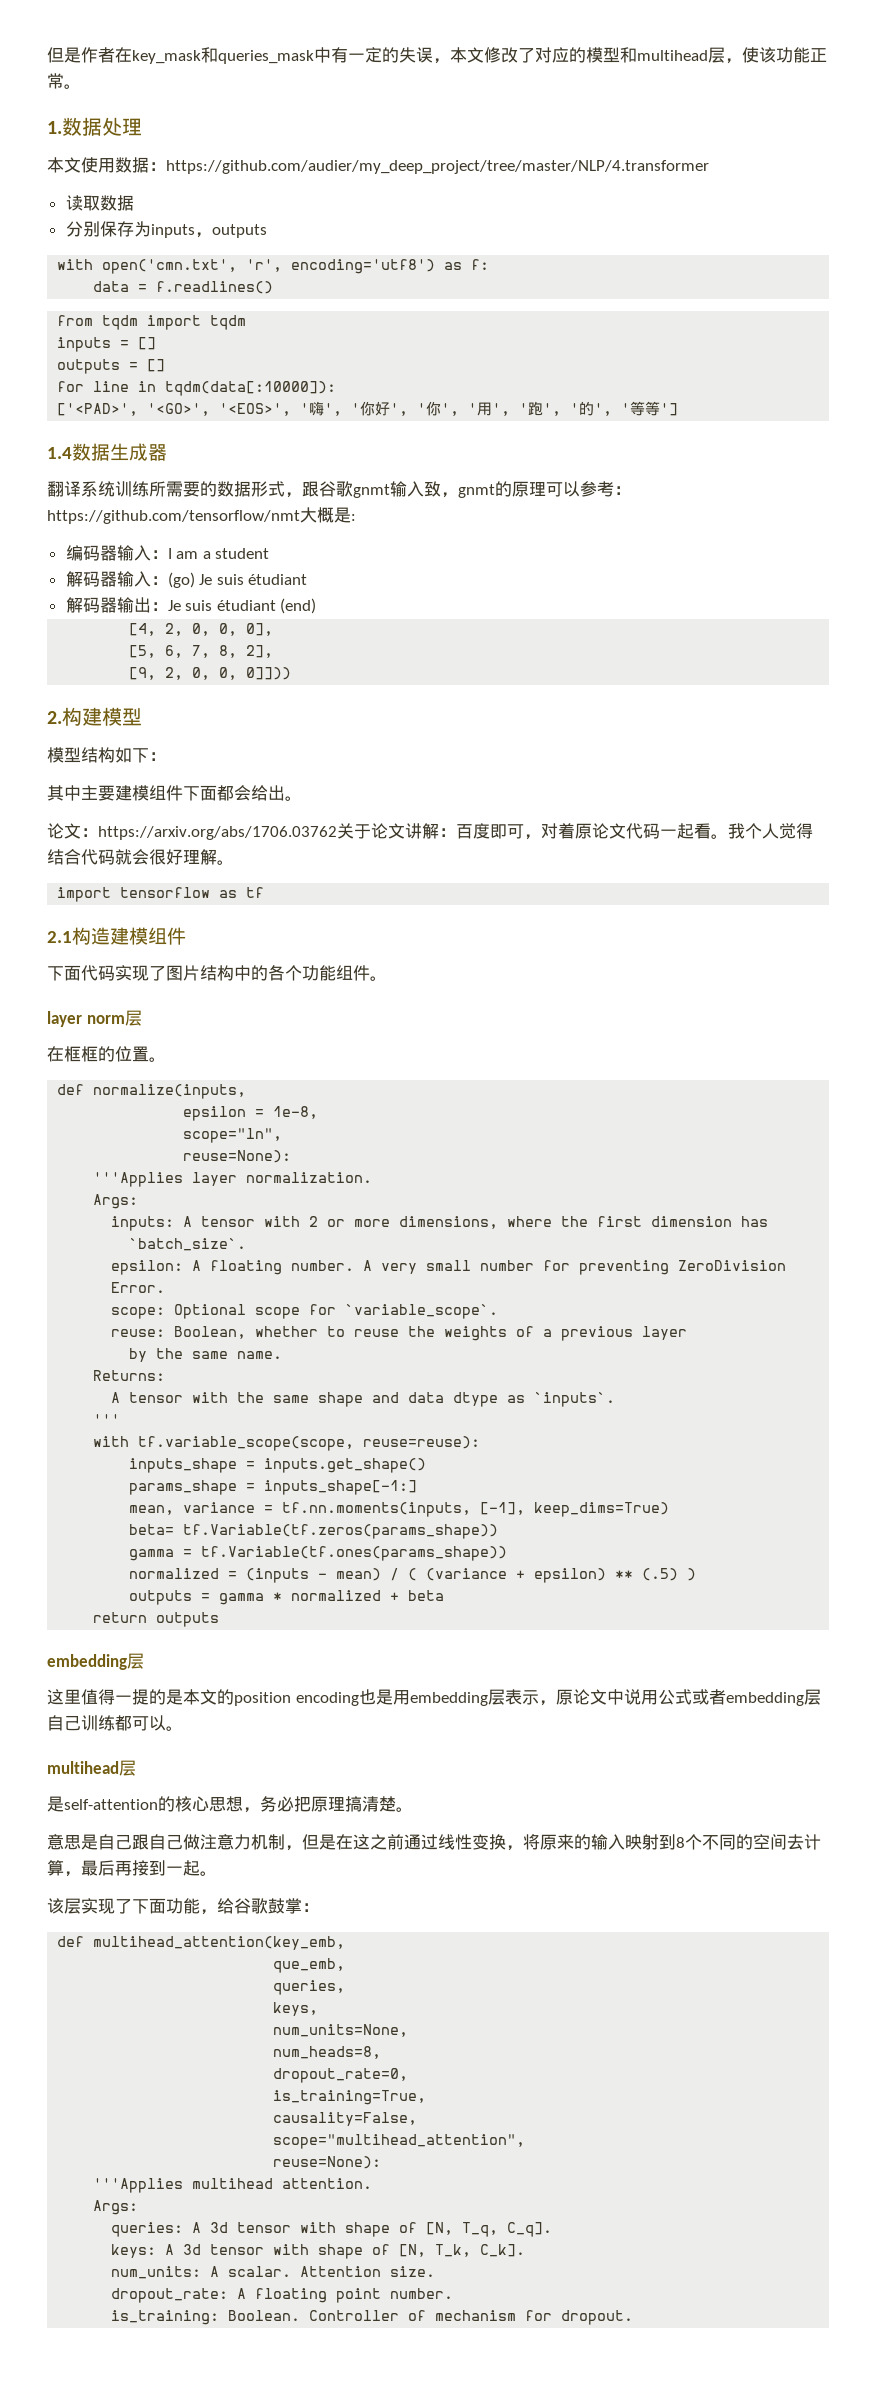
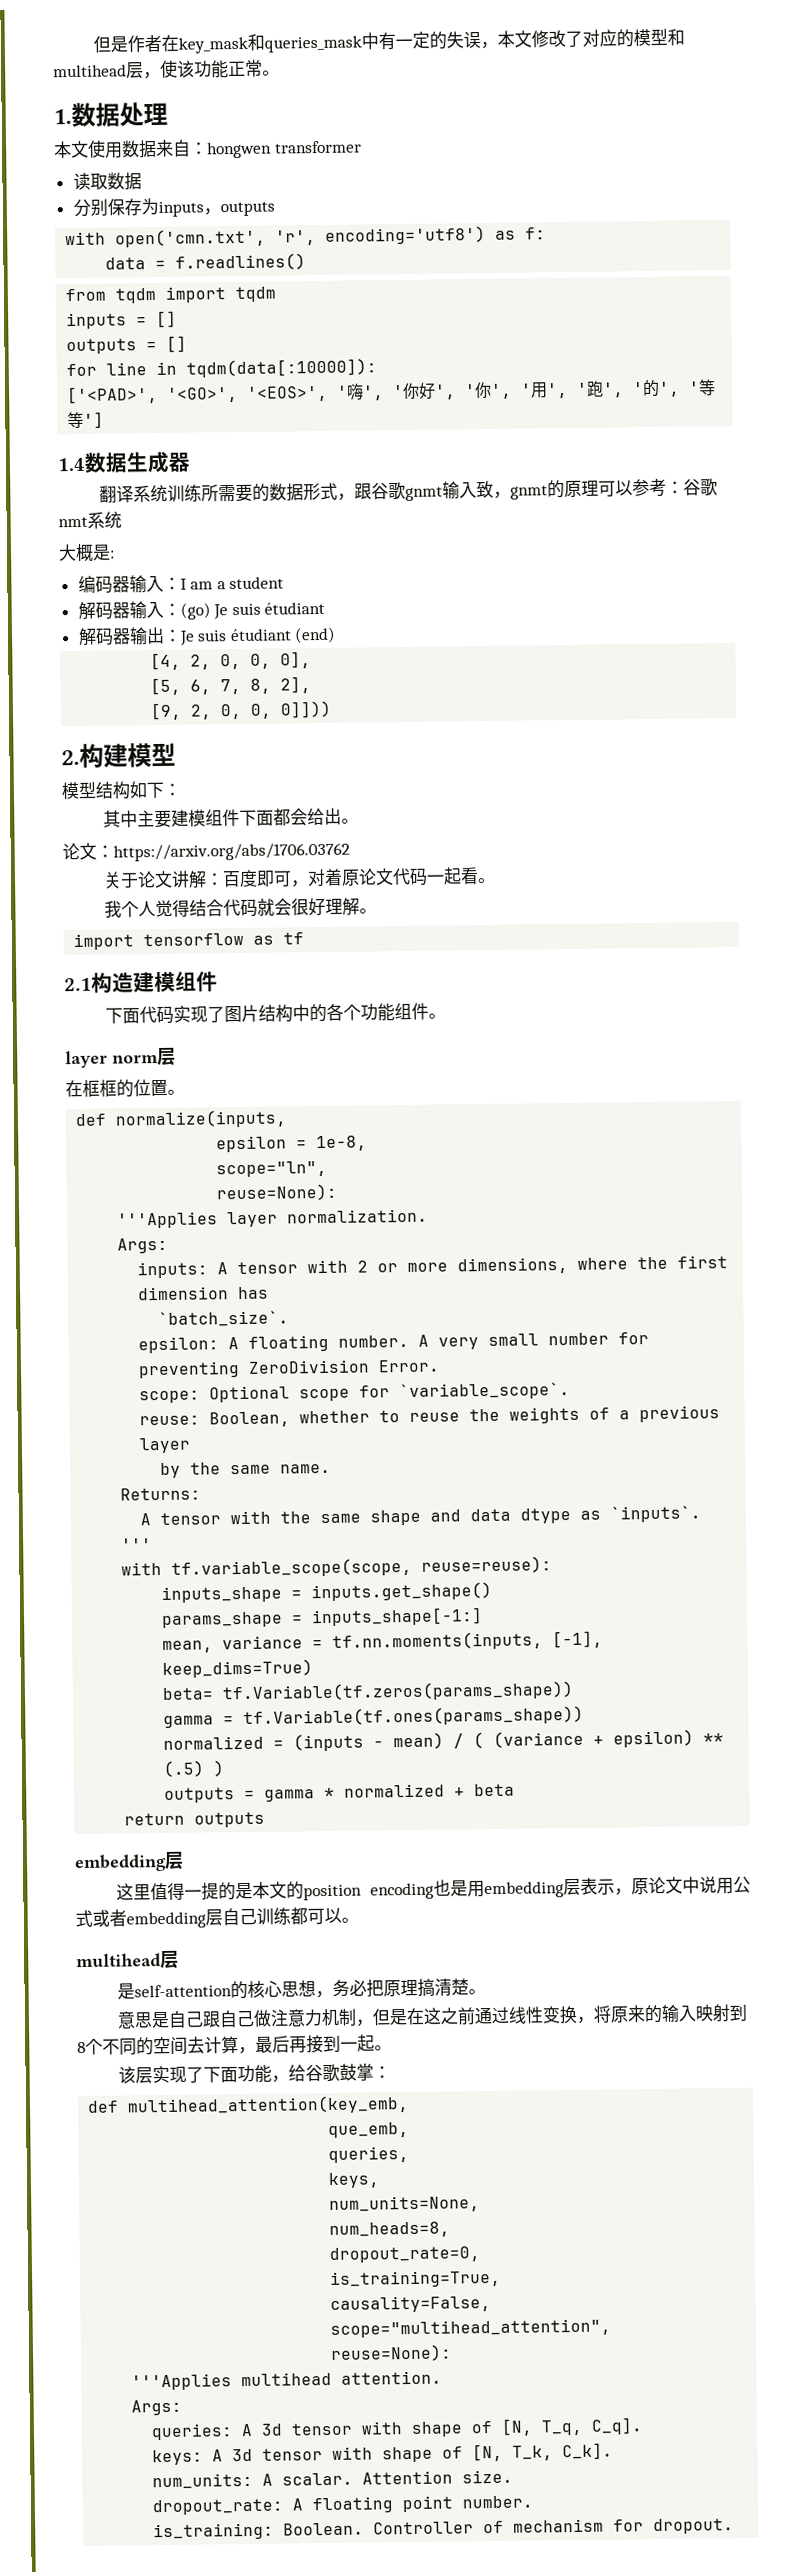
[149,160,709,174] ：https://github.com/audier/my_deep_project/tree/master/NLP/4.transformer -> [155,139,362,159] 来自：hongwen transformer
[47,510,300,524] https://github.com/tensorflow/nmt -> [683,478,719,497] [58,511,122,529] 谷歌nmt系统 //
(337, 833) none -> (350, 852) //
(728, 836) none -> (497, 880) //

